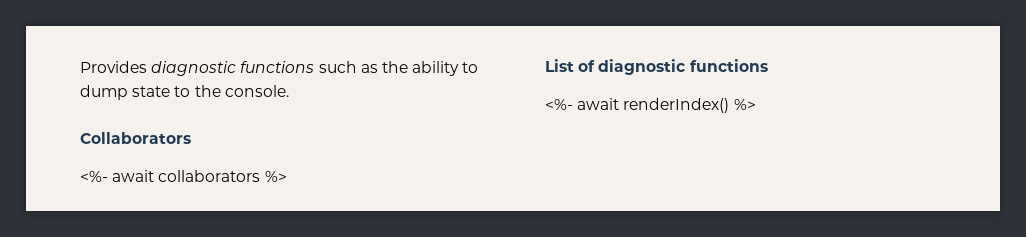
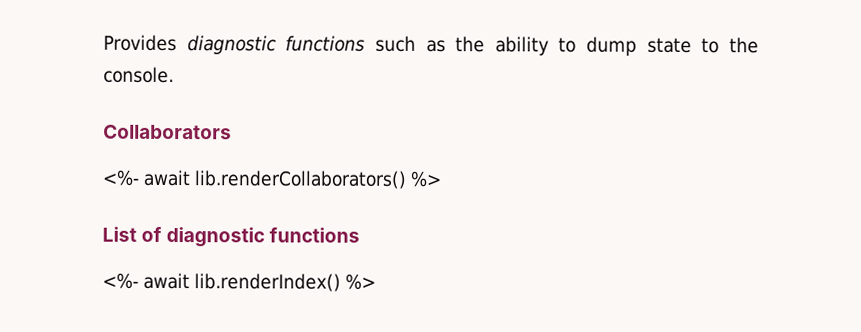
[158,170,261,182] collaborators -> [194,170,407,189] lib.renderCollaborators()
[623,98,730,113] renderIndex() -> [194,273,342,292] lib.renderIndex()

